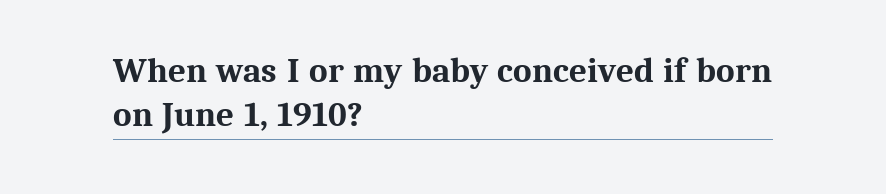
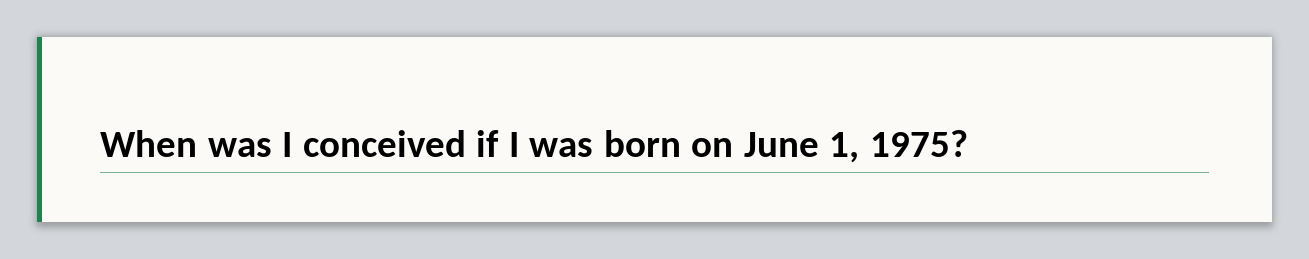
[308,57,690,89] or my baby conceived if -> [302,130,594,157] conceived if I was
[276,102,363,127] 1910? -> [869,130,968,157] 1975?

